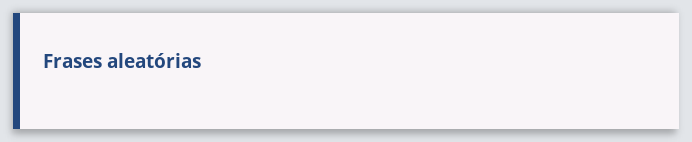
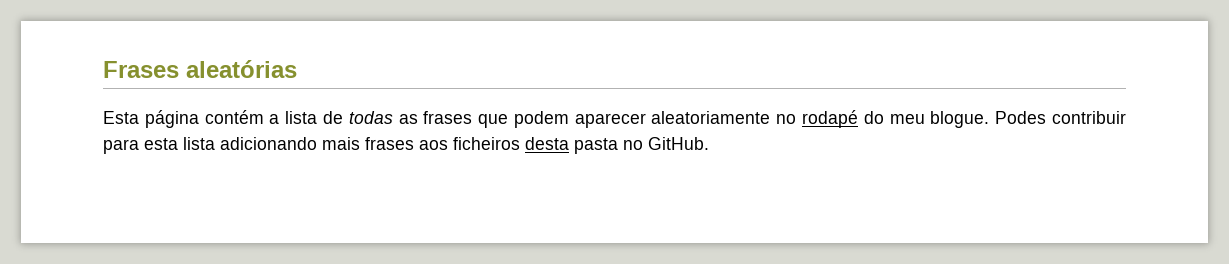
(202, 60) none -> [103,110,1126,128] [103,137,709,154] // Esta página contém a lista de todas as frases que podem aparecer aleatoriamente no rodapé do meu blogue. Podes contribuir para esta lista adicionando mais frases aos ficheiros desta pasta no GitHub.

